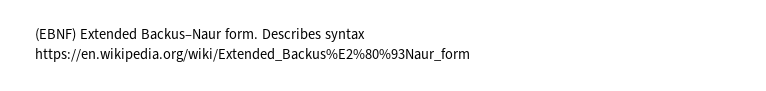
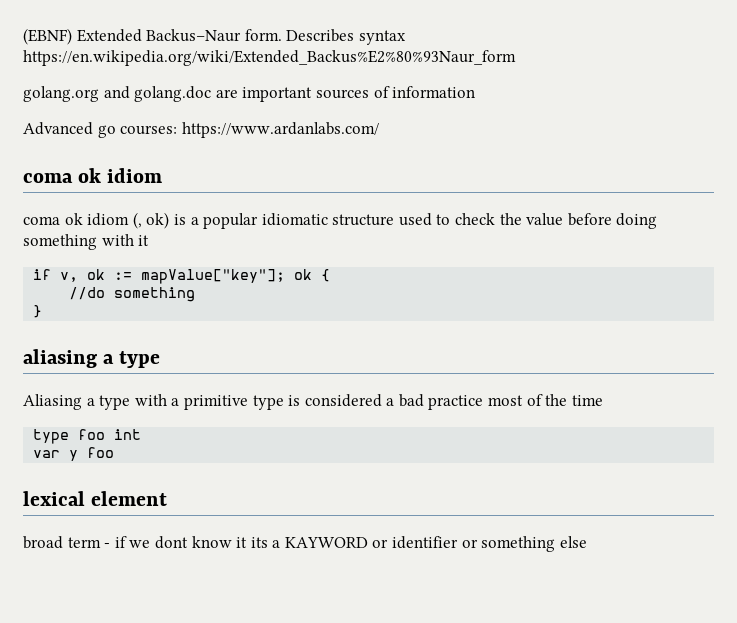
(470, 55) none -> [23,86,476,102] [23,122,379,138] [23,168,163,183] [23,212,658,229] [23,234,150,250] [33,269,331,284] [69,287,196,302] [33,305,43,318] [23,349,161,368] [23,394,603,410] [33,429,142,444] [33,447,115,461] [23,491,168,506] [23,536,587,552] // golang.org and golang.doc are important sources of information // Advanced go courses: https://www.ardanlabs.com/ // coma ok idiom // coma ok idiom (, ok) is a popular idiomatic structure used to check the value before doing something with it // if v, ok := mapValue["key"]; ok { // //do something // } // aliasing a type // Aliasing a type with a primitive type is considered a bad practice most of the time // type foo int // var y foo // lexical element // broad term - if we dont know it its a KAYWORD or identifier or something else

